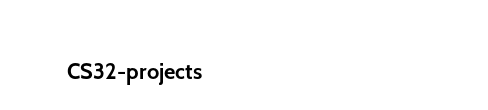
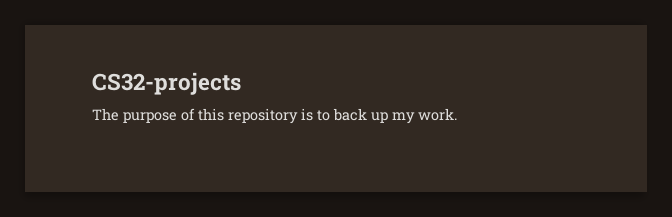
(202, 74) none -> [92,108,457,124] // The purpose of this repository is to back up my work.

